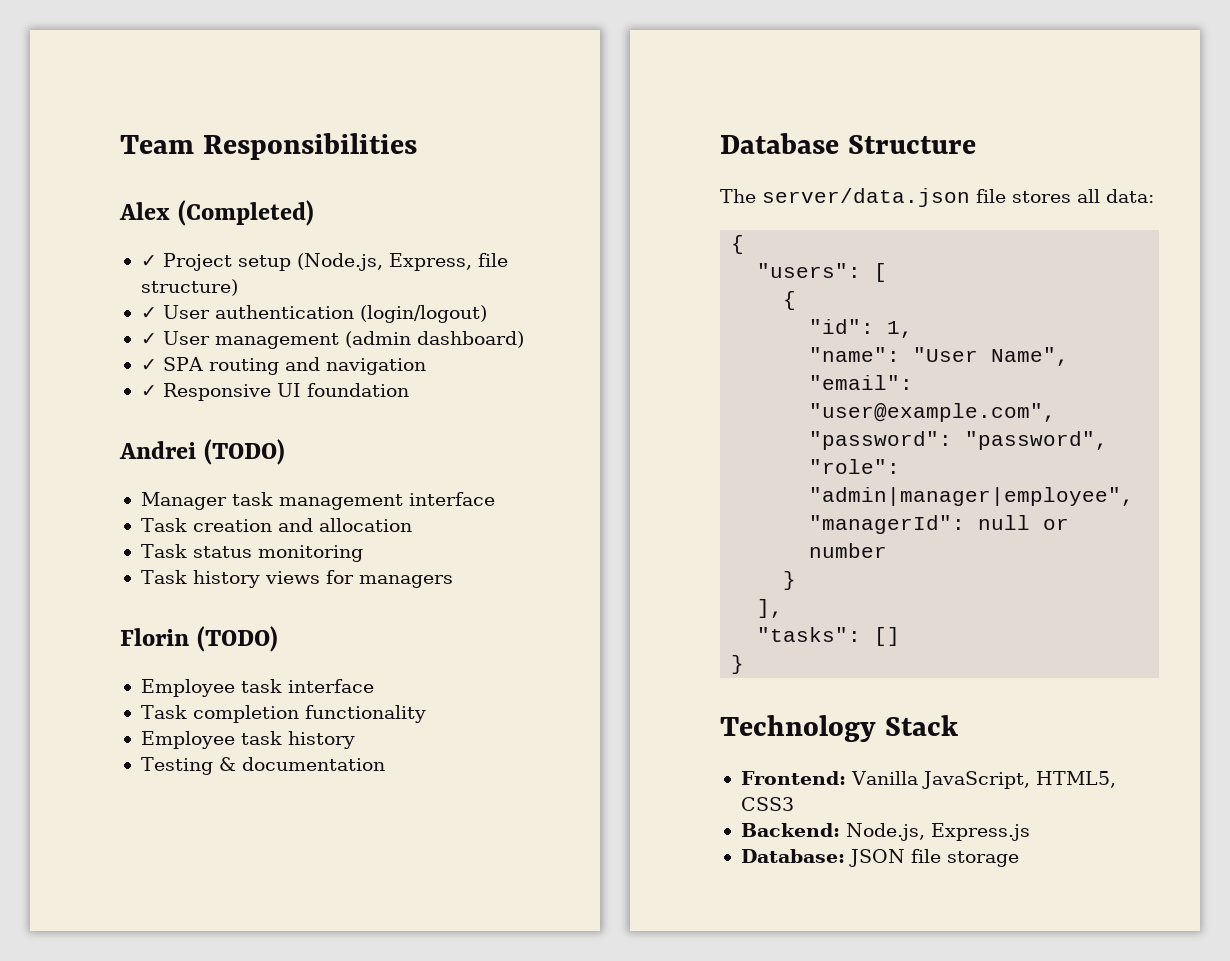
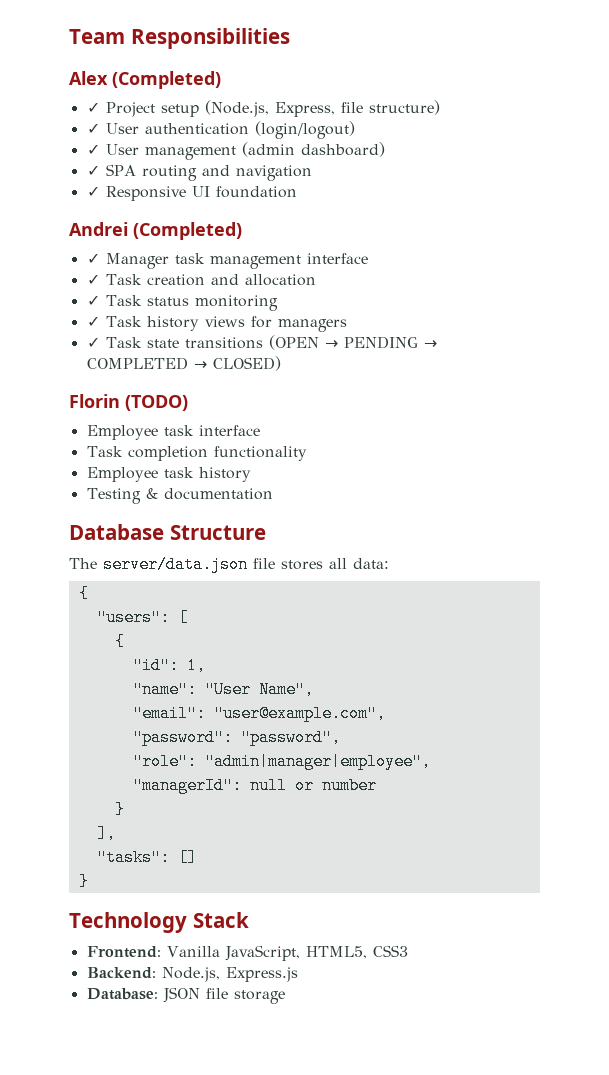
[203,439,285,465] (TODO) // -> [133,222,242,240] [86,253,100,264] (Completed) // ✓
(495, 499) none -> [86,274,100,285] ✓
(412, 525) none -> [86,295,100,306] ✓
(363, 553) none -> [86,316,100,327] ✓
(453, 581) none -> [86,335,437,350] [86,356,281,371] // ✓ Task state transitions (OPEN → PENDING → COMPLETED → CLOSED)

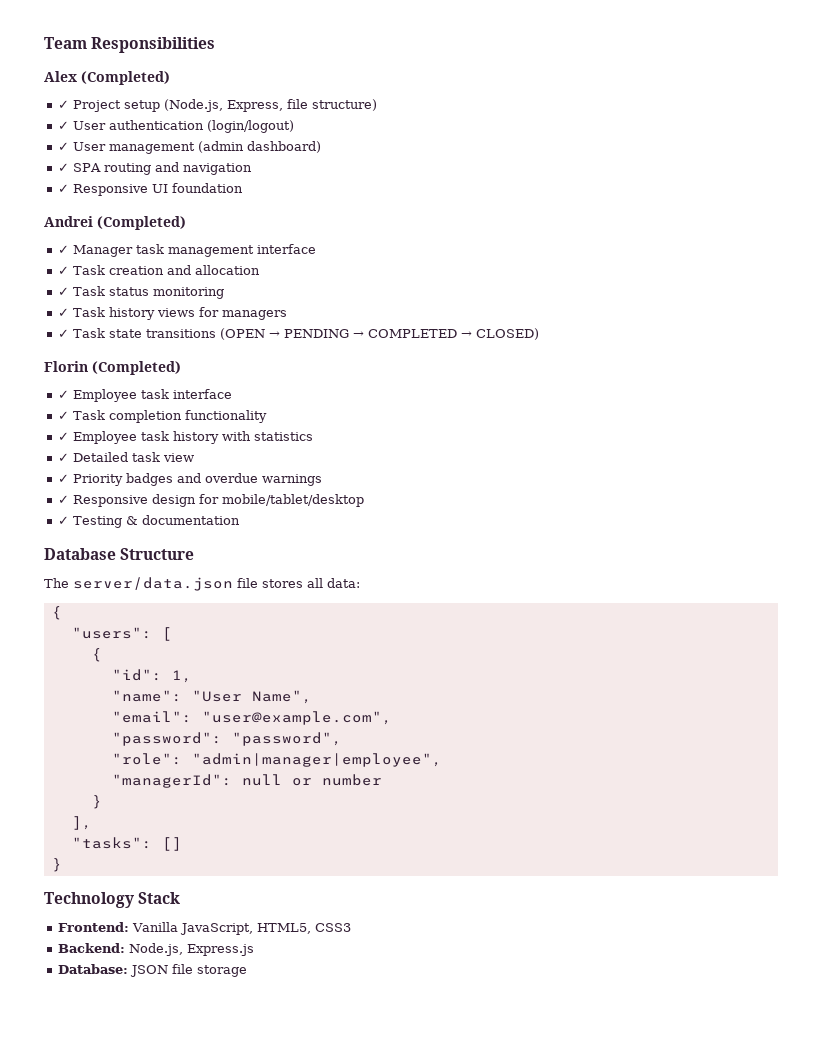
[125,395,188,411] (TODO) // -> [92,361,181,375] [58,390,70,399] (Completed) // ✓
(260, 430) none -> [58,411,70,420] ✓
(307, 453) none -> [58,432,70,441] ✓
(251, 474) // -> [222,431,314,441] [58,452,195,462] [58,473,323,486] [58,494,365,507] [58,516,70,525] with statistics // ✓ Detailed task view // ✓ Priority badges and overdue warnings // ✓ Responsive design for mobile/tablet/desktop // ✓

